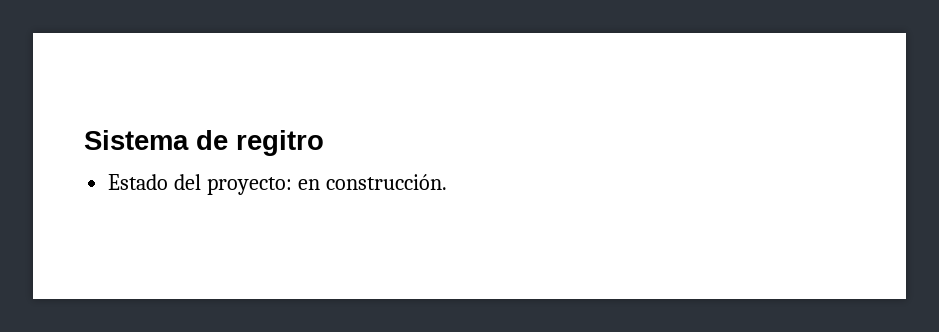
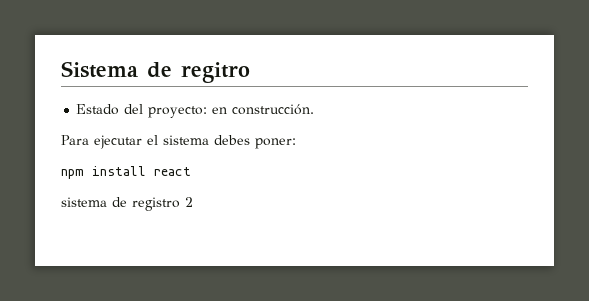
(447, 182) none -> [61,135,296,149] [61,166,191,179] [61,197,193,211] // Para ejecutar el sistema debes poner: // npm install react // sistema de registro 2

